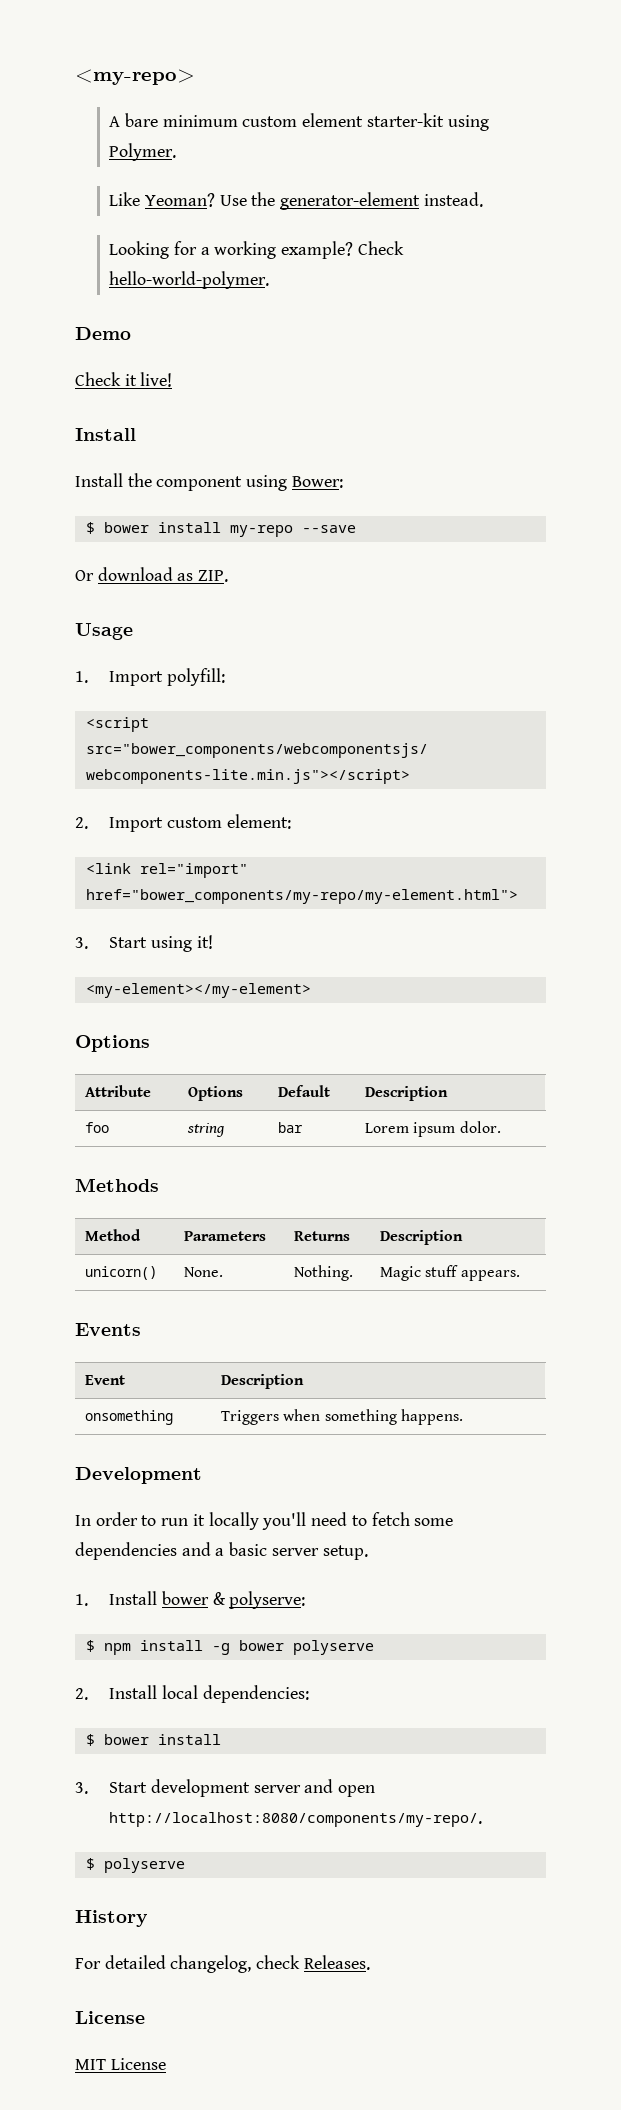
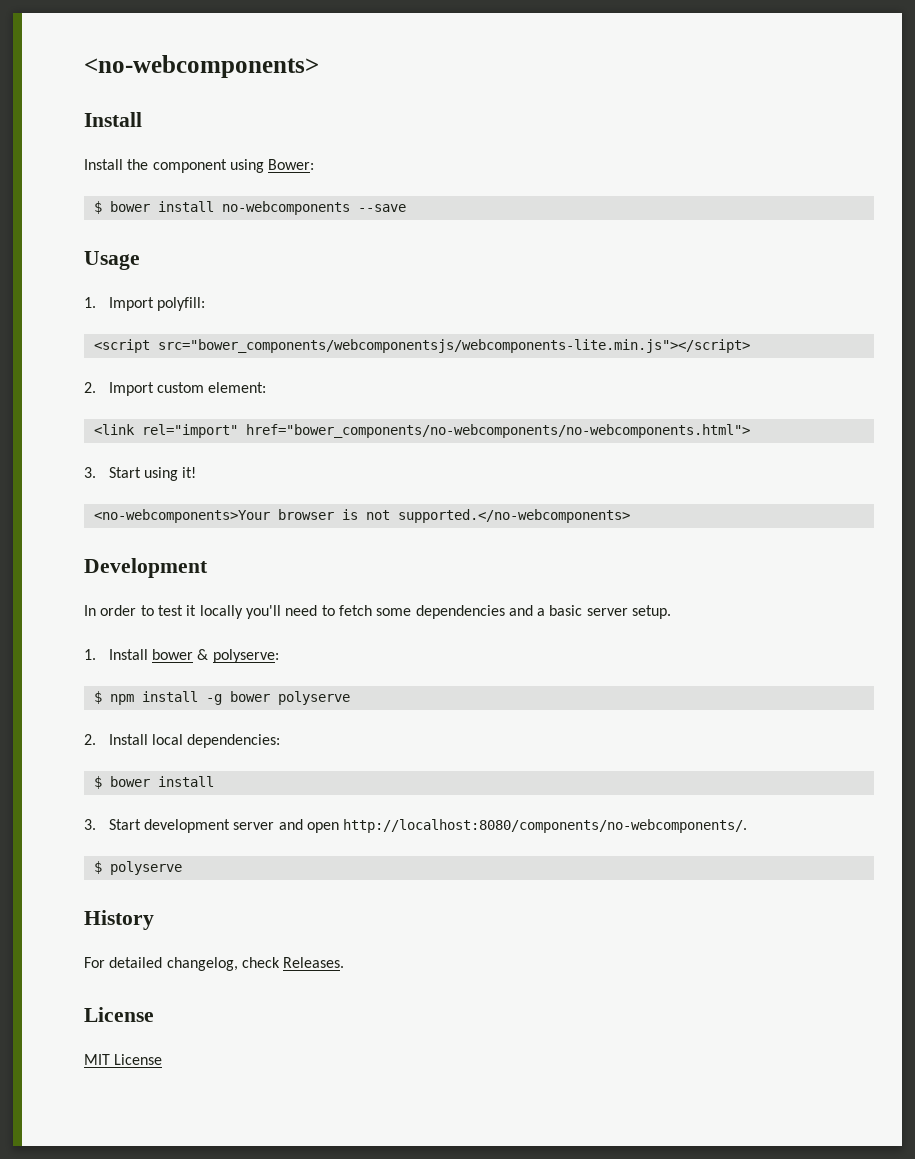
[75,69,195,85] [109,113,489,131] [109,143,177,161] [109,192,483,210] [109,241,404,259] [109,271,270,289] [75,327,131,340] [75,372,173,387] <my-repo> // A bare minimum custom element starter-kit using Polymer. // Like Yeoman? Use the generator-element instead. // Looking for a working example? Check hello-world-polymer. // Demo // Check it live! -> [84,55,319,78] <no-webcomponents>
[229,525,293,537] my-repo -> [221,201,350,215] no-webcomponents
[75,567,229,582] // Or download as ZIP. -> (406, 208) none
[85,889,518,904] href="bower_components/my-repo/my-element.html"> -> [245,424,750,438] href="bower_components/no-webcomponents/no-webcomponents.html">
[85,983,311,998] [75,1035,150,1052] [84,1085,151,1097] [187,1086,243,1101] [277,1085,330,1097] [364,1086,448,1101] [84,1122,109,1133] [186,1123,225,1137] [277,1122,303,1133] [364,1121,501,1137] [75,1178,159,1192] [84,1229,141,1241] [183,1231,266,1241] [293,1231,350,1241] [379,1230,463,1245] [84,1266,157,1280] [183,1267,223,1277] [293,1265,353,1281] [379,1265,520,1281] [75,1323,141,1336] [84,1375,125,1385] [220,1374,304,1389] [84,1410,173,1425] [220,1409,463,1425] <my-element></my-element> // Options // Attribute | Options | Default | Description // foo | string | bar | Lorem ipsum dolor. // Methods // Method | Parameters | Returns | Description // unicorn() | None. | Nothing. | Magic stuff appears. // Events // Event | Description // onsomething | Triggers when something happens. -> [93,509,630,523] <no-webcomponents>Your browser is not supported.</no-webcomponents>
[161,1518,189,1526] run -> [157,605,183,616] test
[109,1812,483,1827] http://localhost:8080/components/my-repo/. -> [343,819,748,833] http://localhost:8080/components/no-webcomponents/.

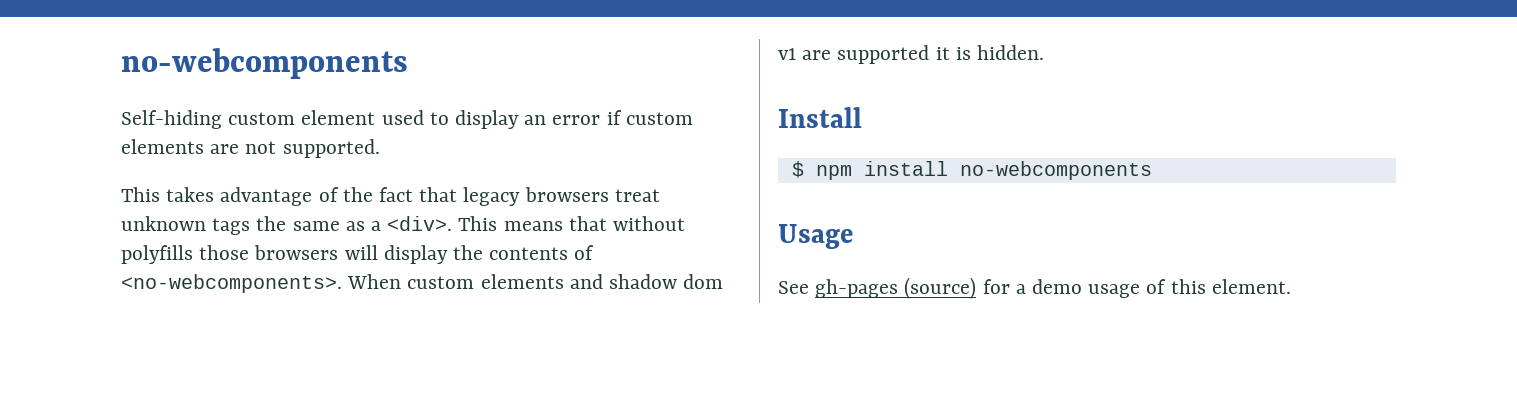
[84,55,319,78] [84,112,142,127] [84,159,315,173] [93,201,406,215] [84,251,140,270] [84,297,206,311] [93,339,750,353] [84,382,267,396] [93,424,750,438] [84,467,197,481] [93,509,630,523] [84,558,208,578] [84,605,672,619] [84,649,279,663] [93,691,350,705] [84,734,281,748] [93,776,214,789] [84,819,748,833] [93,861,182,875] [84,910,154,930] [84,957,345,971] [84,1007,154,1022] [84,1054,163,1065] <no-webcomponents> // Install // Install the component using Bower: // $ bower install no-webcomponents --save // Usage // 1. Import polyfill: // <script src="bower_components/webcomponentsjs/webcomponents-lite.min.js"></script> // 2. Import custom element: // <link rel="import" href="bower_components/no-webcomponents/no-webcomponents.html"> // 3. Start using it! // <no-webcomponents>Your browser is not supported.</no-webcomponents> // Development // In order to test it locally you'll need to fetch some dependencies and a basic server setup. // 1. Install bower & polyserve: // $ npm install -g bower polyserve // 2. Install local dependencies: // $ bower install // 3. Start development server and open http://localhost:8080/components/no-webcomponents/. // $ polyserve // History // For detailed changelog, check Releases. // License // MIT License -> [121,48,408,79] [121,110,693,129] [121,139,380,158] [121,187,660,206] [121,216,686,235] [121,245,595,264] [121,274,724,293] [778,45,1045,64] [778,107,862,128] [791,161,1152,180] [778,224,853,249] [778,277,1291,299] no-webcomponents // Self-hiding custom element used to display an error if custom elements are not supported. // This takes advantage of the fact that legacy browsers treat unknown tags the same as a <div>. This means that without polyfills those browsers will display the contents of <no-webcomponents>. When custom elements and shadow dom v1 are supported it is hidden. // Install // $ npm install no-webcomponents // Usage // See gh-pages (source) for a demo usage of this element.

